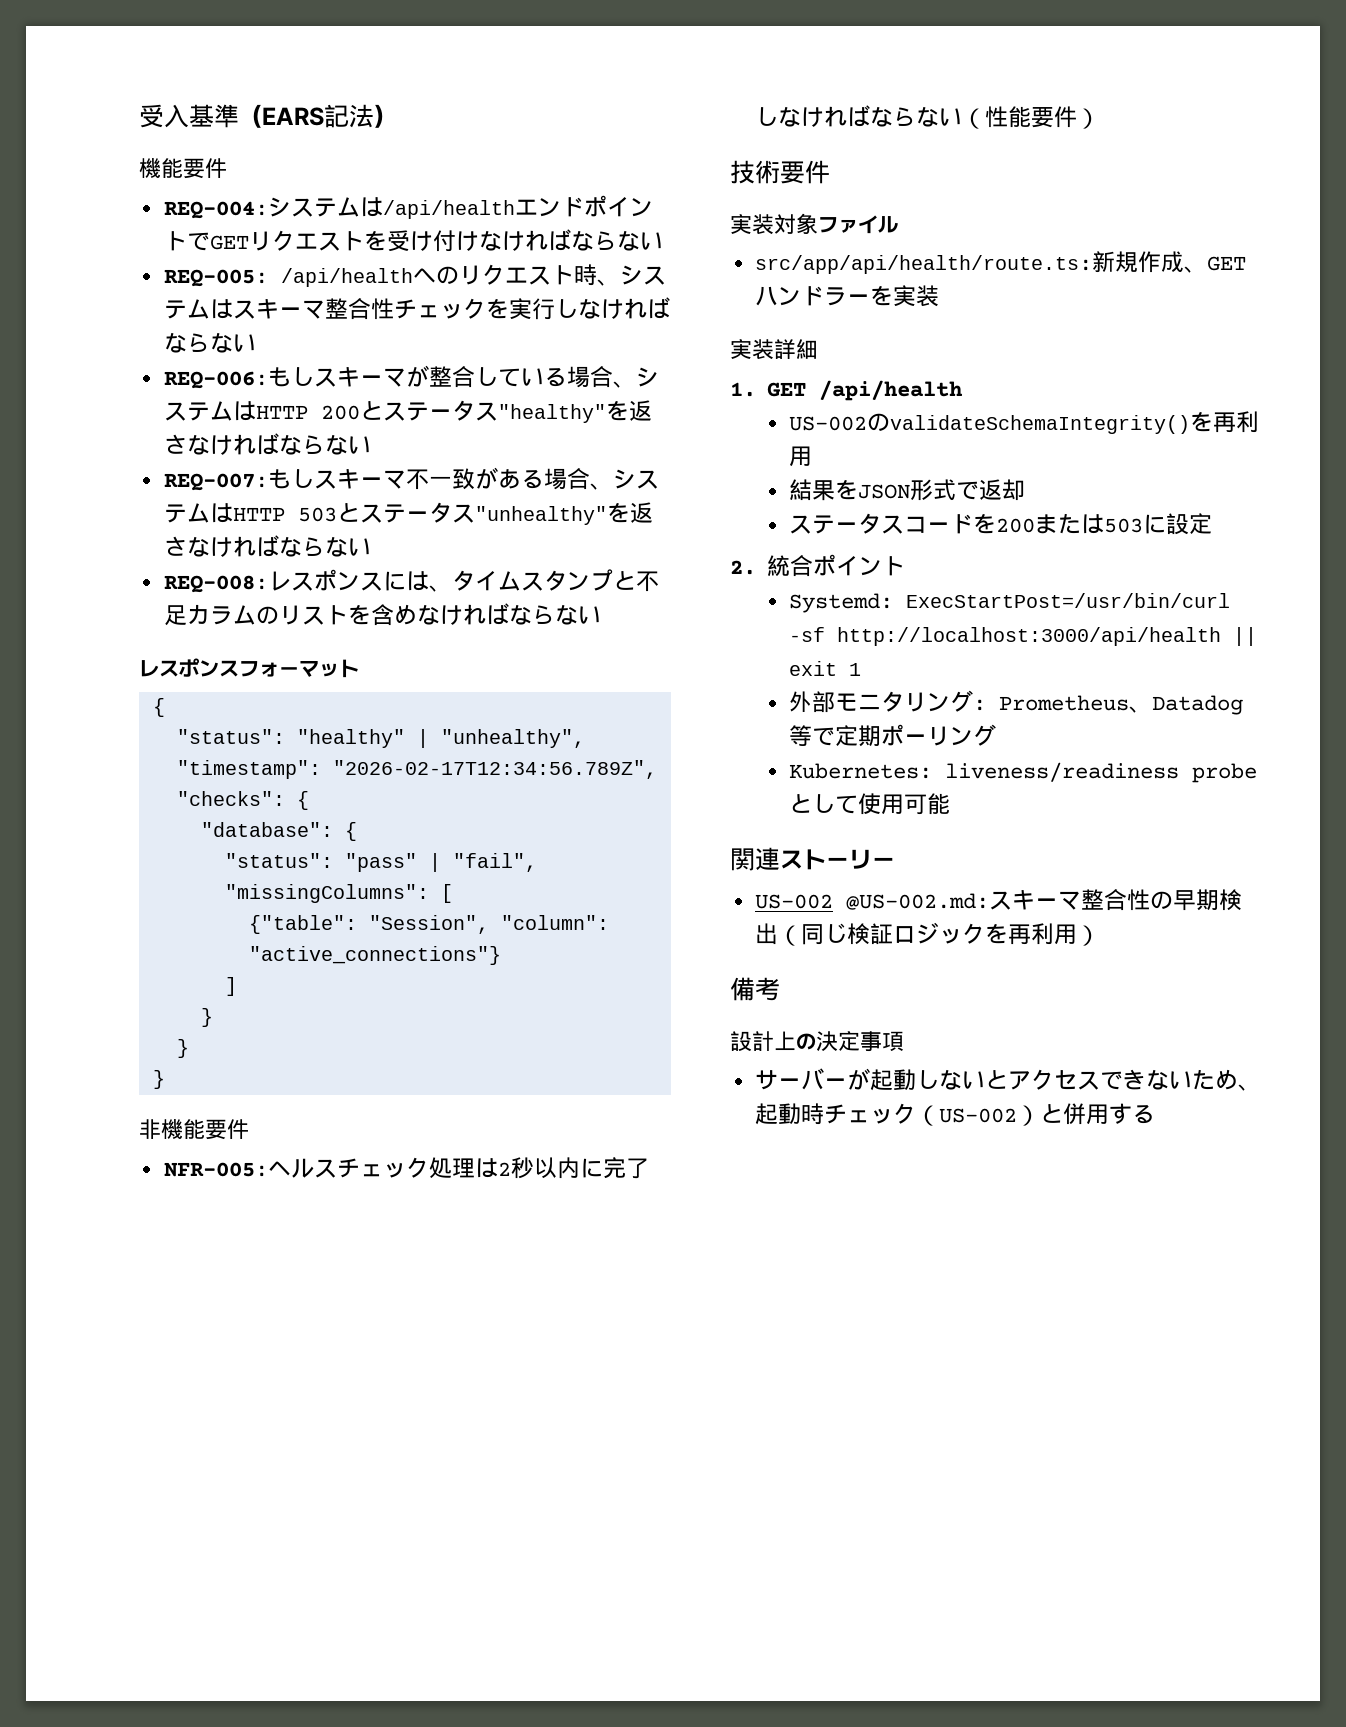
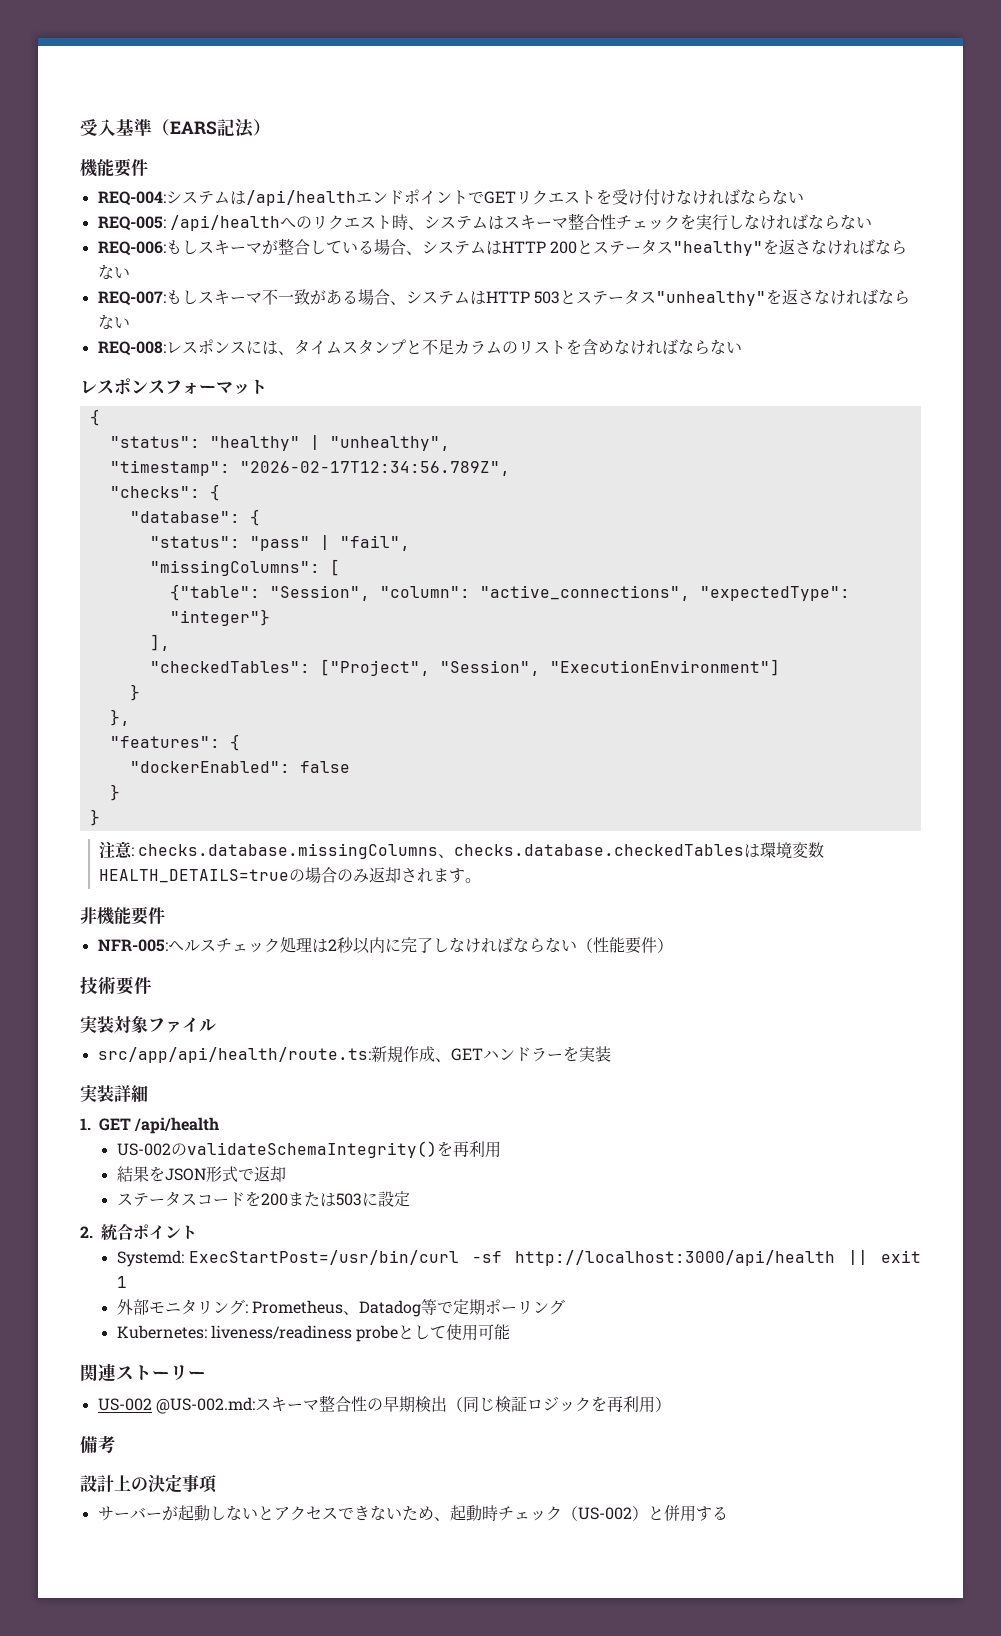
[248,946,501,965] [224,977,237,996] [200,1008,213,1027] [176,1039,189,1058] [152,1070,165,1089] "active_connections"} // ] // } // } // } -> [479,585,850,601] [169,609,270,626] [149,634,170,651] [149,659,780,676] [129,684,140,701] [109,709,130,726] [109,734,240,751] [129,761,350,773] [109,784,120,801] [89,809,100,826] [99,841,825,859] [99,867,482,883] "active_connections", "expectedType": "integer"} // ], // "checkedTables": ["Project", "Session", "ExecutionEnvironment"] // } // }, // "features": { // "dockerEnabled": false // } // } // 注意: checks.database.missingColumns、checks.database.checkedTablesは環境変数HEALTH_DETAILS=trueの場合のみ返却されます。

